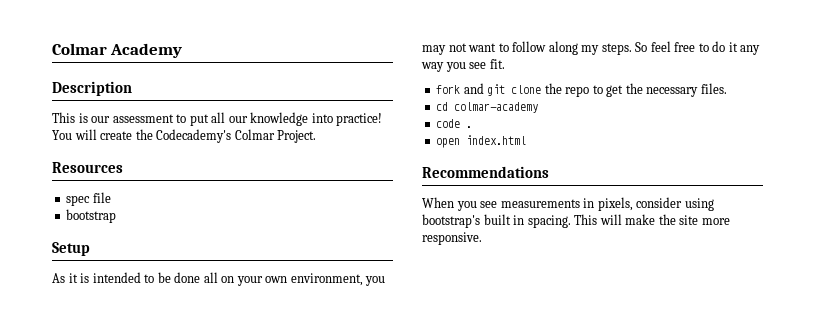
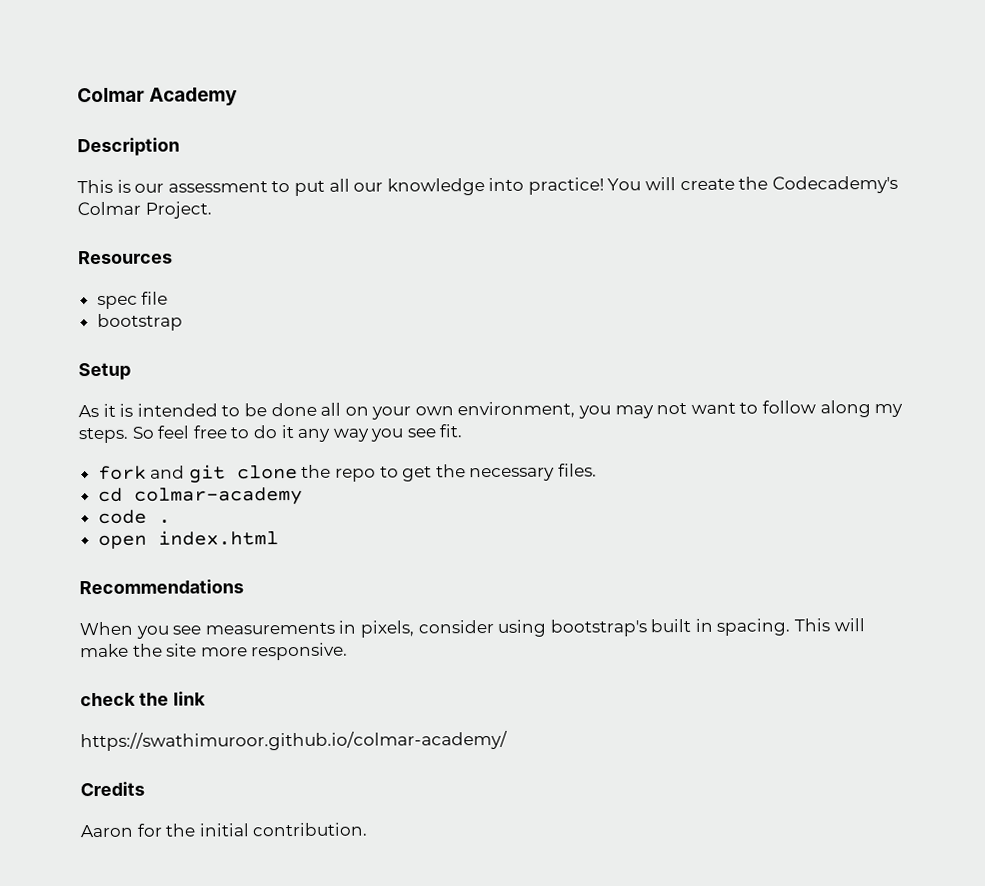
(482, 238) none -> [80,691,206,707] [80,730,508,752] [80,781,145,797] [80,822,368,838] // check the link // https://swathimuroor.github.io/colmar-academy/ // Credits // Aaron for the initial contribution.

